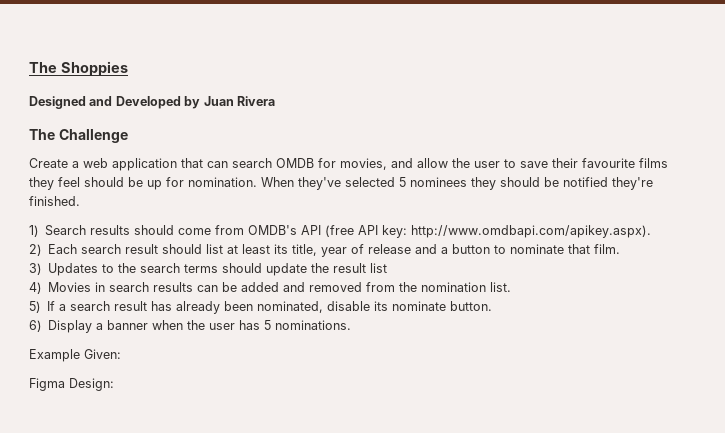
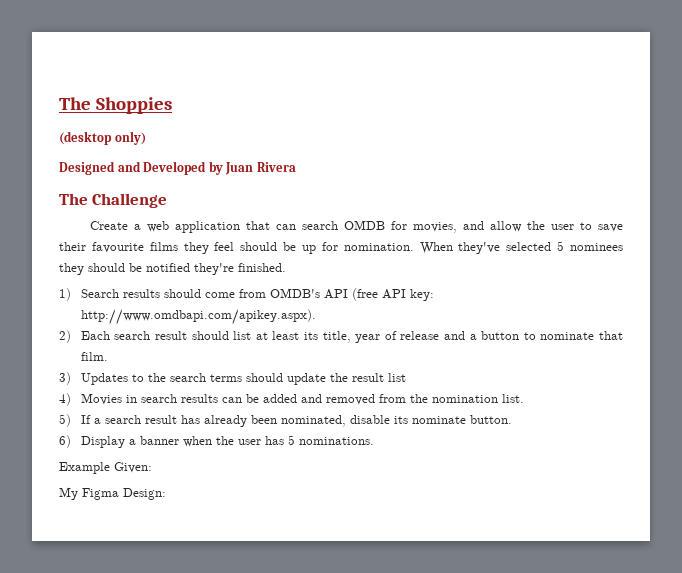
(128, 68) none -> [59,131,146,145] // (desktop only)
(121, 354) none -> [59,487,78,500] My

